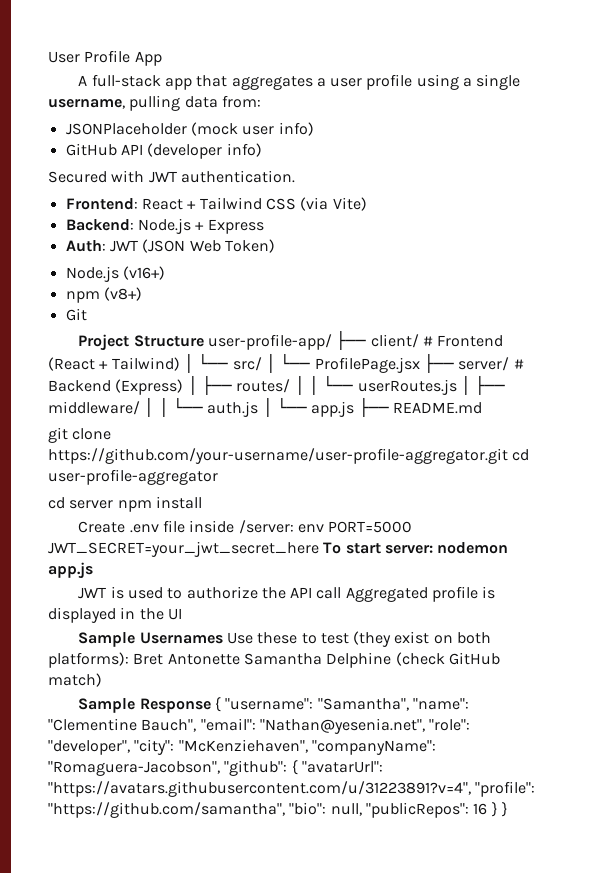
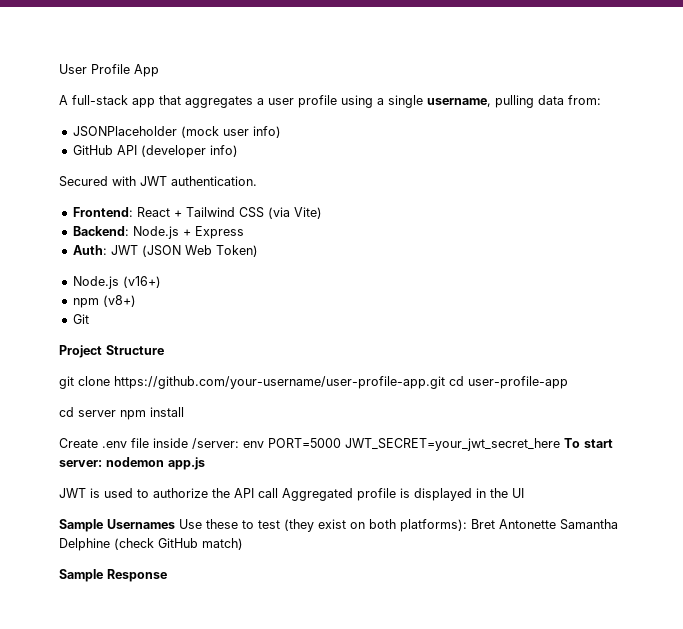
[207,330,504,350] [48,353,524,373] [48,375,506,395] [48,397,482,417] user-profile-app/ ├── client/ # Frontend (React + Tailwind) │ └── src/ │ └── ProfilePage.jsx ├── server/ # Backend (Express) │ ├── routes/ │ │ └── userRoutes.js │ ├── middleware/ │ │ └── auth.js │ └── app.js ├── README.md -> (164, 350) none
[48,448,530,464] [48,469,218,485] https://github.com/your-username/user-profile-aggregator.git cd user-profile-aggregator -> [114,376,568,389] https://github.com/your-username/user-profile-app.git cd user-profile-app
[214,697,469,712] [48,718,471,734] [48,739,436,755] [48,760,383,776] [48,781,536,797] [48,802,508,818] { "username": "Samantha", "name": "Clementine Bauch", "email": "Nathan@yesenia.net", "role": "developer", "city": "McKenziehaven", "companyName": "Romaguera-Jacobson", "github": { "avatarUrl": "https://avatars.githubusercontent.com/u/31223891?v=4", "profile": "https://github.com/samantha", "bio": null, "publicRepos": 16 } } -> (167, 575) none

